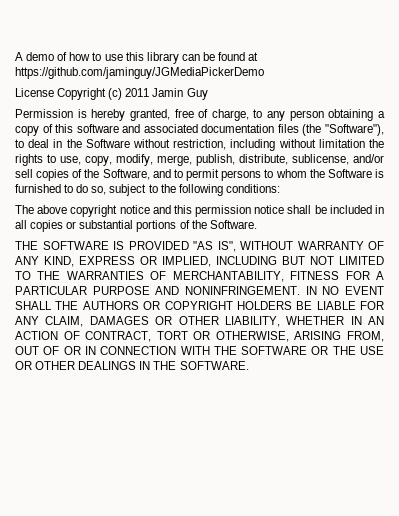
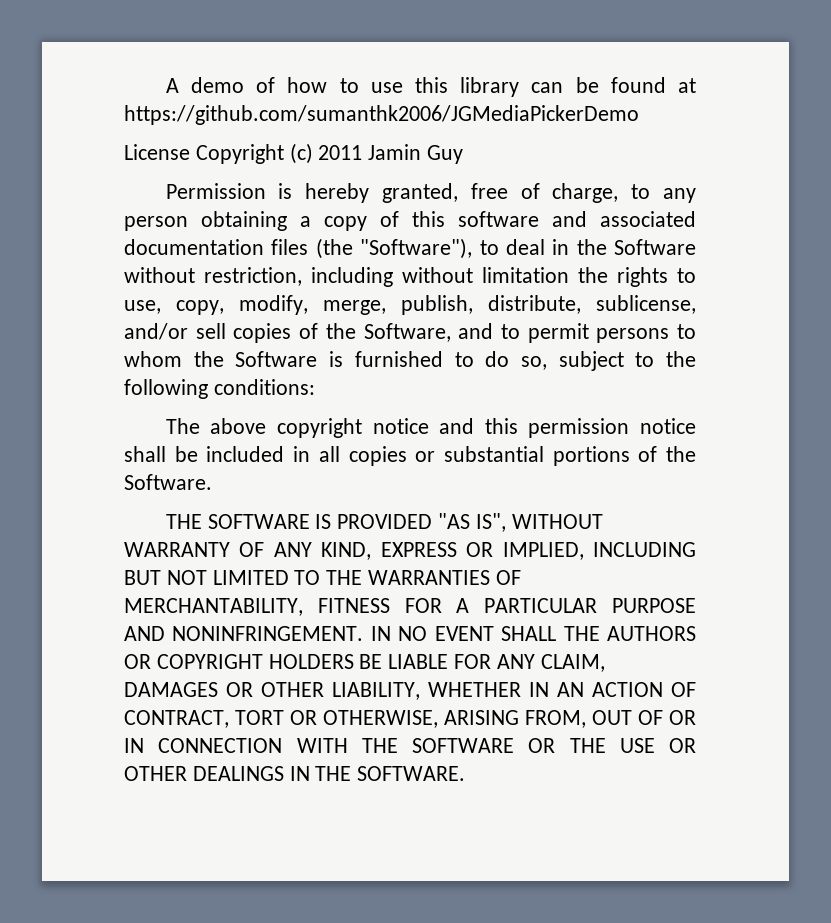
[15,67,264,79] https://github.com/jaminguy/JGMediaPickerDemo -> [124,105,639,125] https://github.com/sumanthk2006/JGMediaPickerDemo

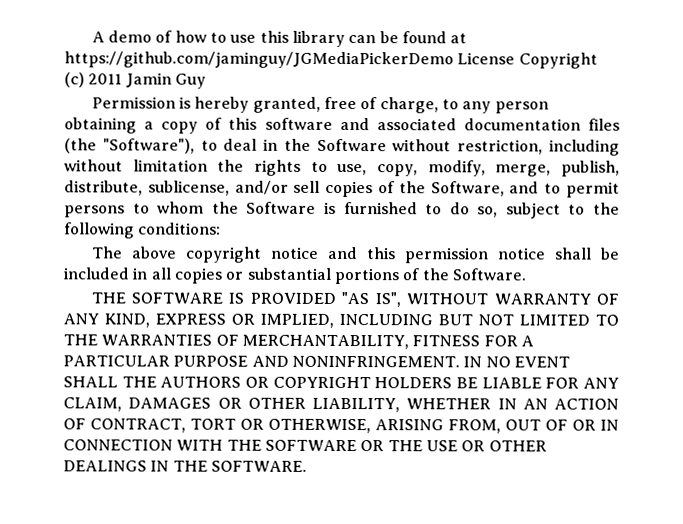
[124,105,639,125] https://github.com/sumanthk2006/JGMediaPickerDemo // -> [64,51,454,69] https://github.com/jaminguy/JGMediaPickerDemo

